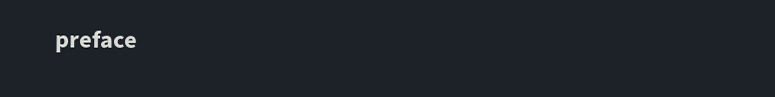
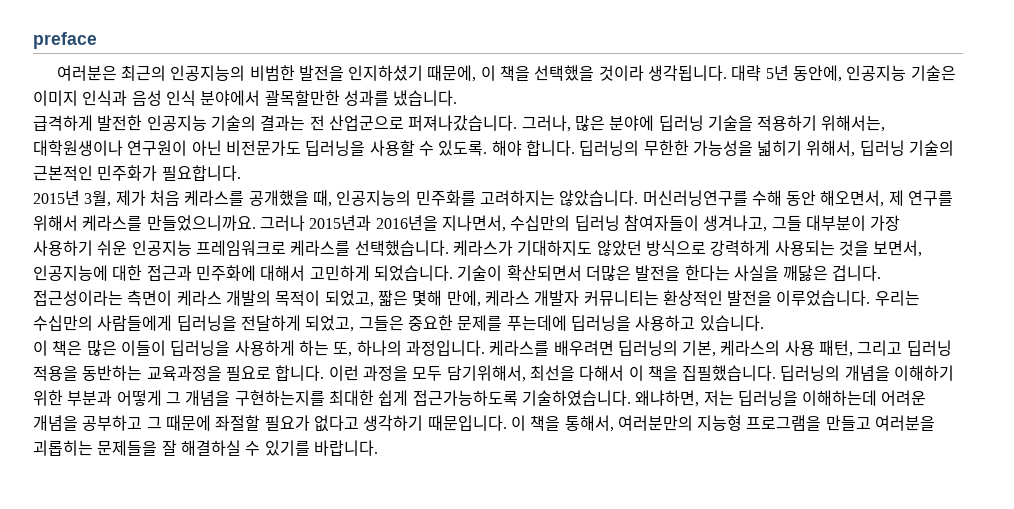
(138, 41) none -> [56,65,956,82] [33,90,458,106] [33,115,886,132] [33,140,955,157] [33,165,241,181] [33,190,954,207] [33,215,901,232] [33,240,923,257] [33,265,882,281] [33,290,920,307] [33,315,764,332] [33,340,952,357] [33,365,955,382] [33,390,927,407] [33,415,936,432] [33,440,378,456] // 여러분은 최근의 인공지능의 비범한 발전을 인지하셨기 때문에, 이 책을 선택했을 것이라 생각됩니다. 대략 5년 동안에, 인공지능 기술은 이미지 인식과 음성 인식 분야에서 괄목할만한 성과를 냈습니다. // 급격하게 발전한 인공지능 기술의 결과는 전 산업군으로 퍼져나갔습니다. 그러나, 많은 분야에 딥러닝 기술을 적용하기 위해서는, 대학원생이나 연구원이 아닌 비전문가도 딥러닝을 사용할 수 있도록. 해야 합니다. 딥러닝의 무한한 가능성을 넓히기 위해서, 딥러닝 기술의 근본적인 민주화가 필요합니다. // 2015년 3월, 제가 처음 케라스를 공개했을 때, 인공지능의 민주화를 고려하지는 않았습니다. 머신러닝연구를 수해 동안 해오면서, 제 연구를 위해서 케라스를 만들었으니까요. 그러나 2015년과 2016년을 지나면서, 수십만의 딥러닝 참여자들이 생겨나고, 그들 대부분이 가장 사용하기 쉬운 인공지능 프레임워크로 케라스를 선택했습니다. 케라스가 기대하지도 않았던 방식으로 강력하게 사용되는 것을 보면서, 인공지능에 대한 접근과 민주화에 대해서 고민하게 되었습니다. 기술이 확산되면서 더많은 발전을 한다는 사실을 깨닳은 겁니다. 접근성이라는 측면이 케라스 개발의 목적이 되었고, 짧은 몇해 만에, 케라스 개발자 커뮤니티는 환상적인 발전을 이루었습니다. 우리는 수십만의 사람들에게 딥러닝을 전달하게 되었고, 그들은 중요한 문제를 푸는데에 딥러닝을 사용하고 있습니다. // 이 책은 많은 이들이 딥러닝을 사용하게 하는 또, 하나의 과정입니다. 케라스를 배우려면 딥러닝의 기본, 케라스의 사용 패턴, 그리고 딥러닝 적용을 동반하는 교육과정을 필요로 합니다. 이런 과정을 모두 담기위해서, 최선을 다해서 이 책을 집필했습니다. 딥러닝의 개념을 이해하기 위한 부분과 어떻게 그 개념을 구현하는지를 최대한 쉽게 접근가능하도록 기술하였습니다. 왜냐하면, 저는 딥러닝을 이해하는데 어려운 개념을 공부하고 그 때문에 좌절할 필요가 없다고 생각하기 때문입니다. 이 책을 통해서, 여러분만의 지능형 프로그램을 만들고 여러분을 괴롭히는 문제들을 잘 해결하실 수 있기를 바랍니다.

